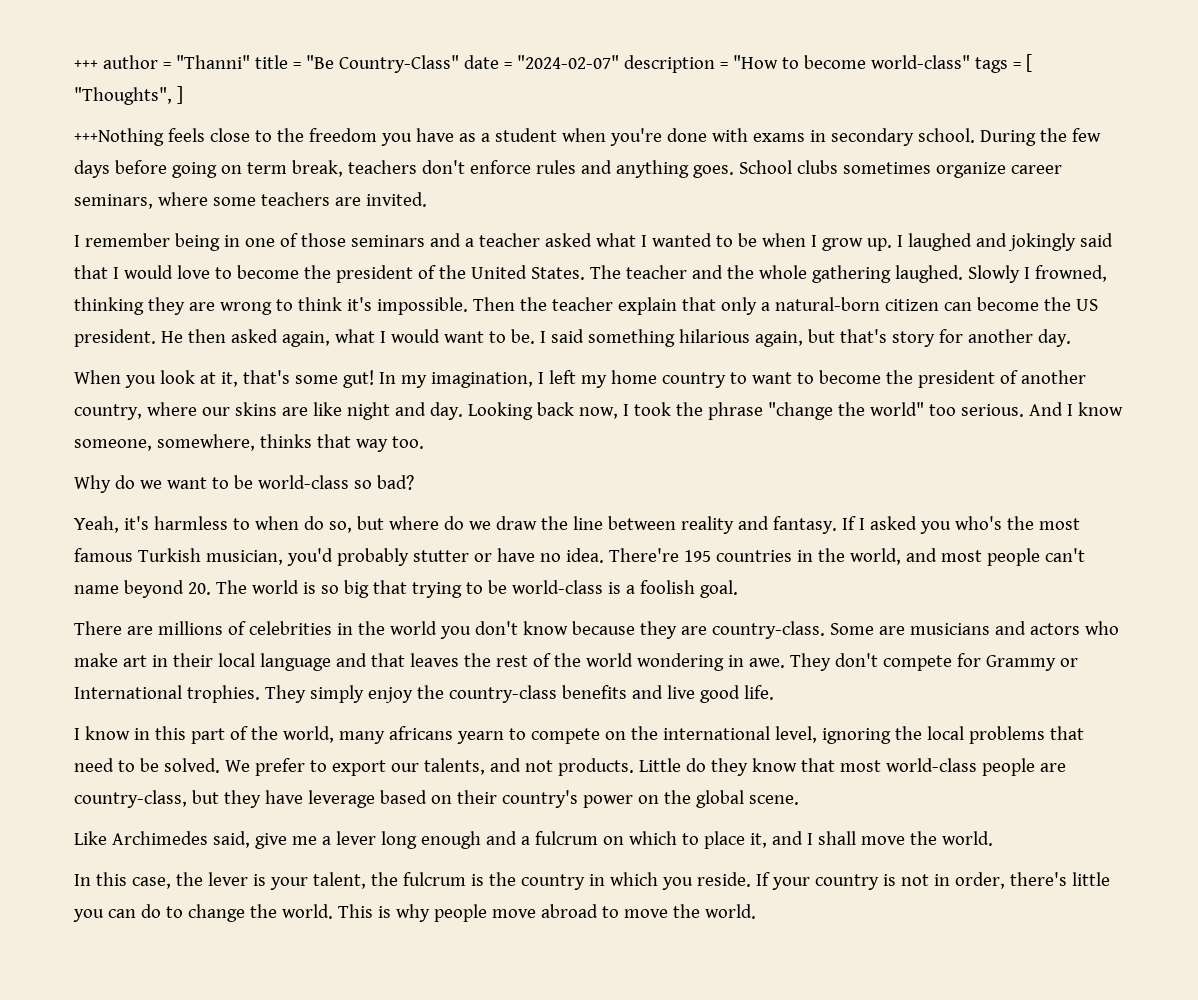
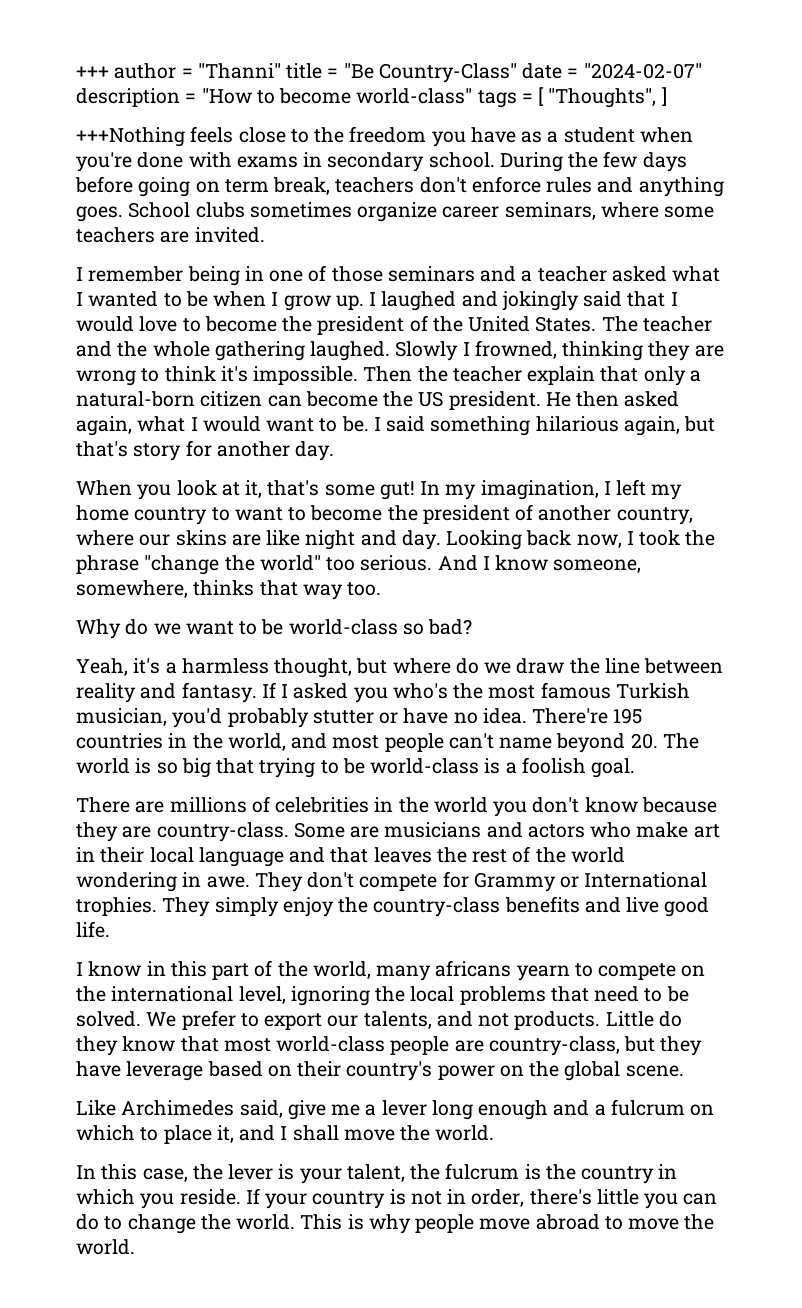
[153,516,352,533] harmless to when do so, -> [165,658,353,678] a harmless thought,

